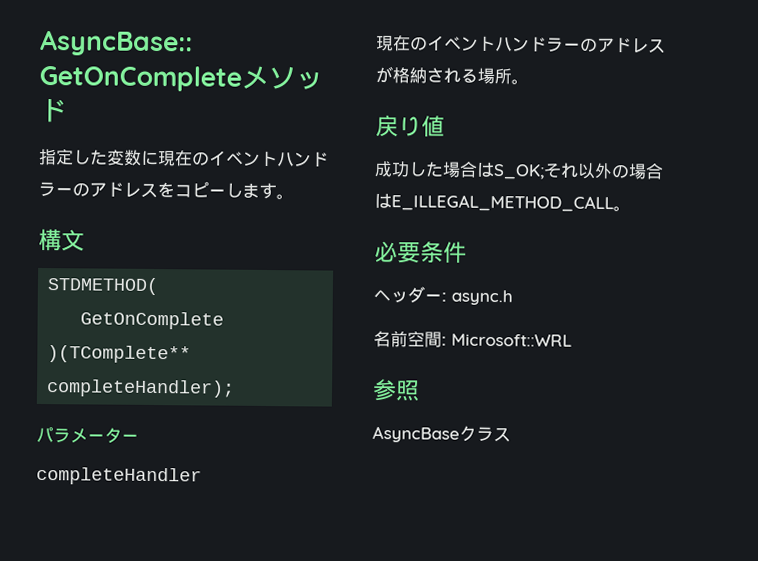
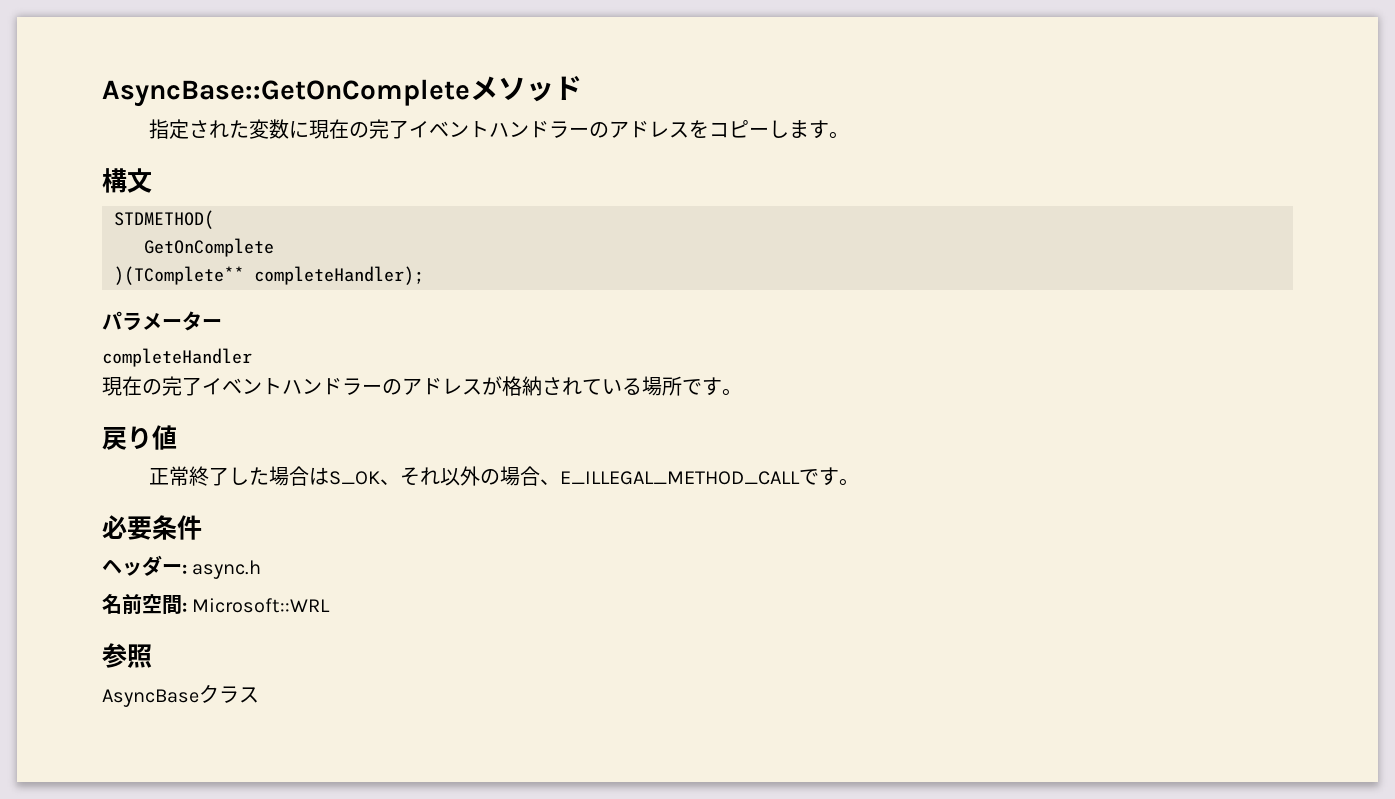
[73,149,91,165] し -> [189,120,230,138] され
(210, 158) none -> [369,119,410,139] 完了
(428, 43) none -> [162,376,202,396] 完了
[460,67,512,85] る場所 -> [582,376,722,396] ている場所です
[374,160,410,178] 成功 -> [149,466,230,486] 正常終了
[493,164,545,180] S_OK; -> [329,471,401,485] S_OK、
[374,192,614,213] はE_ILLEGAL_METHOD_CALL -> [540,467,840,486] 、E_ILLEGAL_METHOD_CALLです

